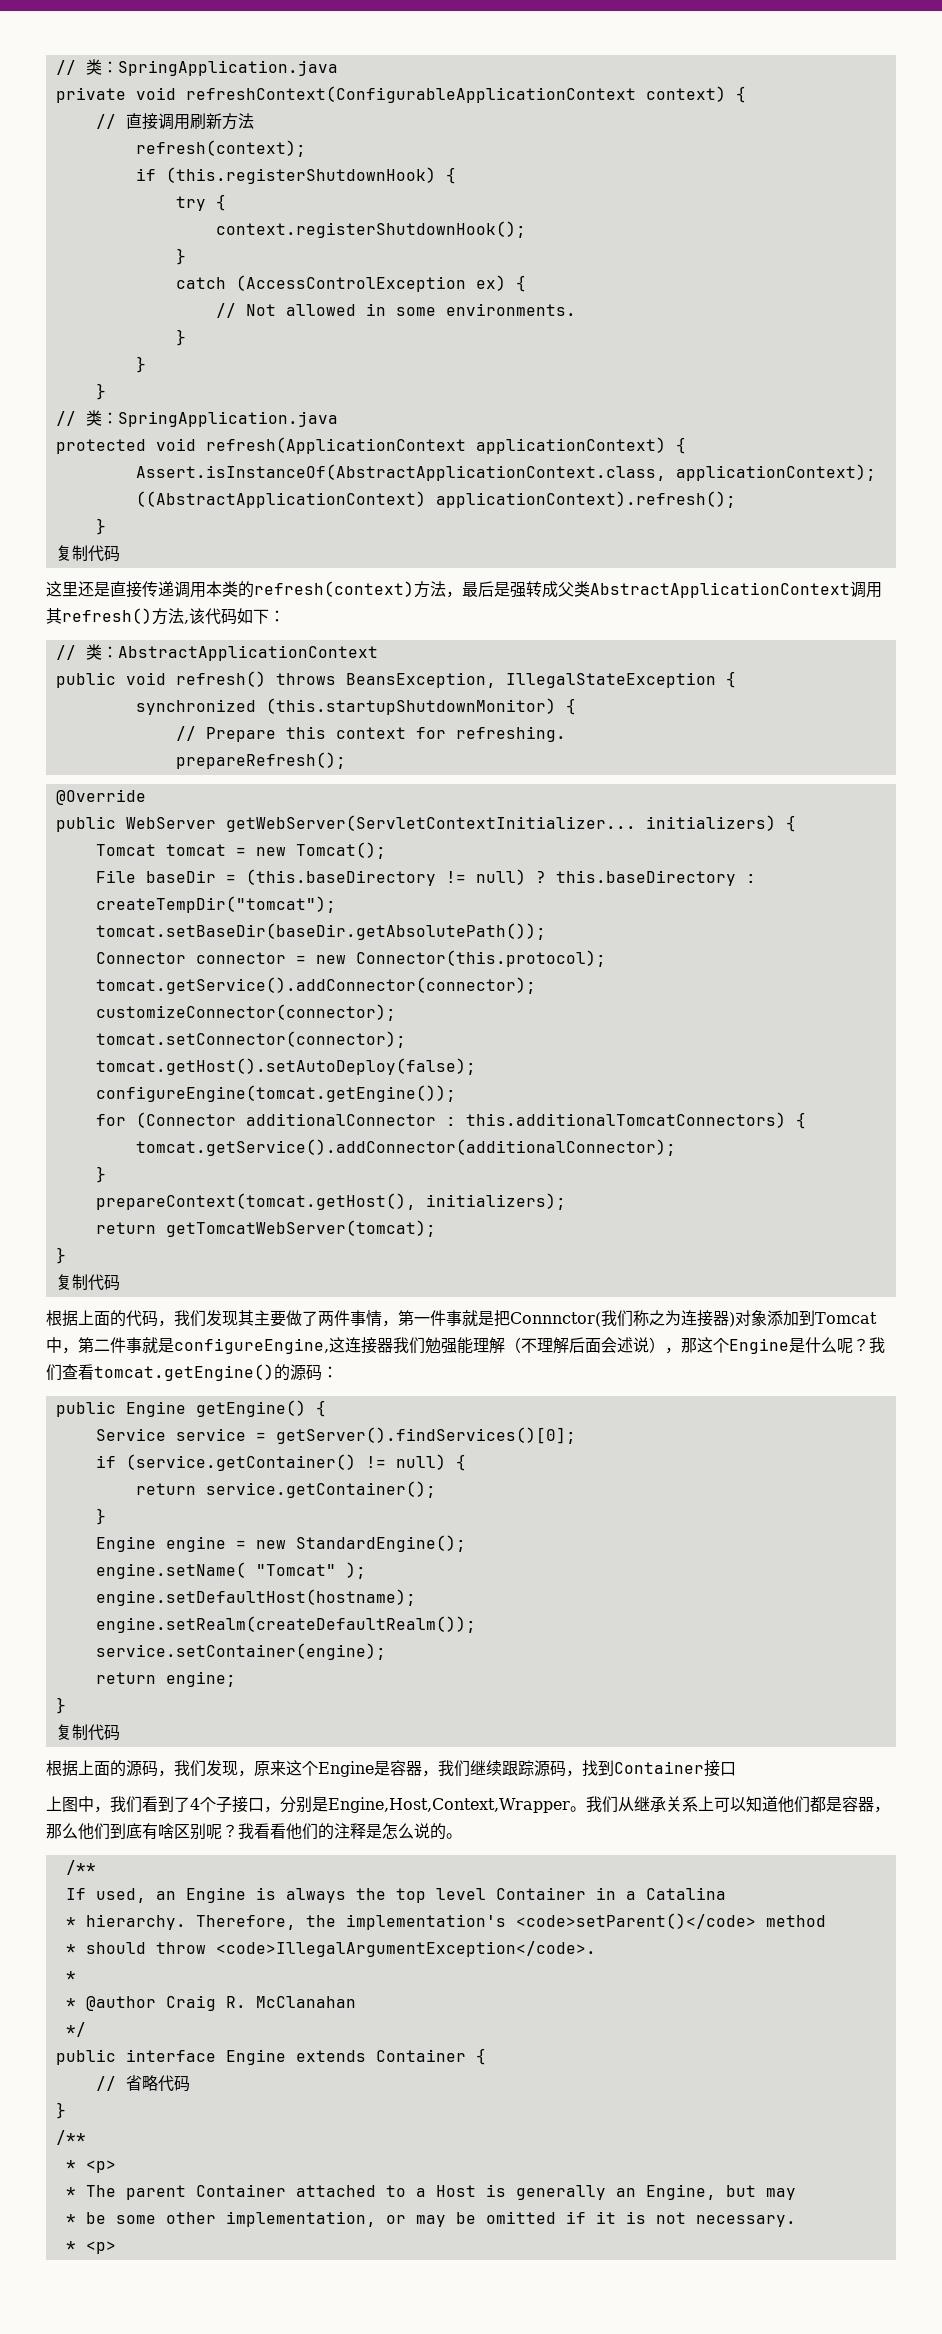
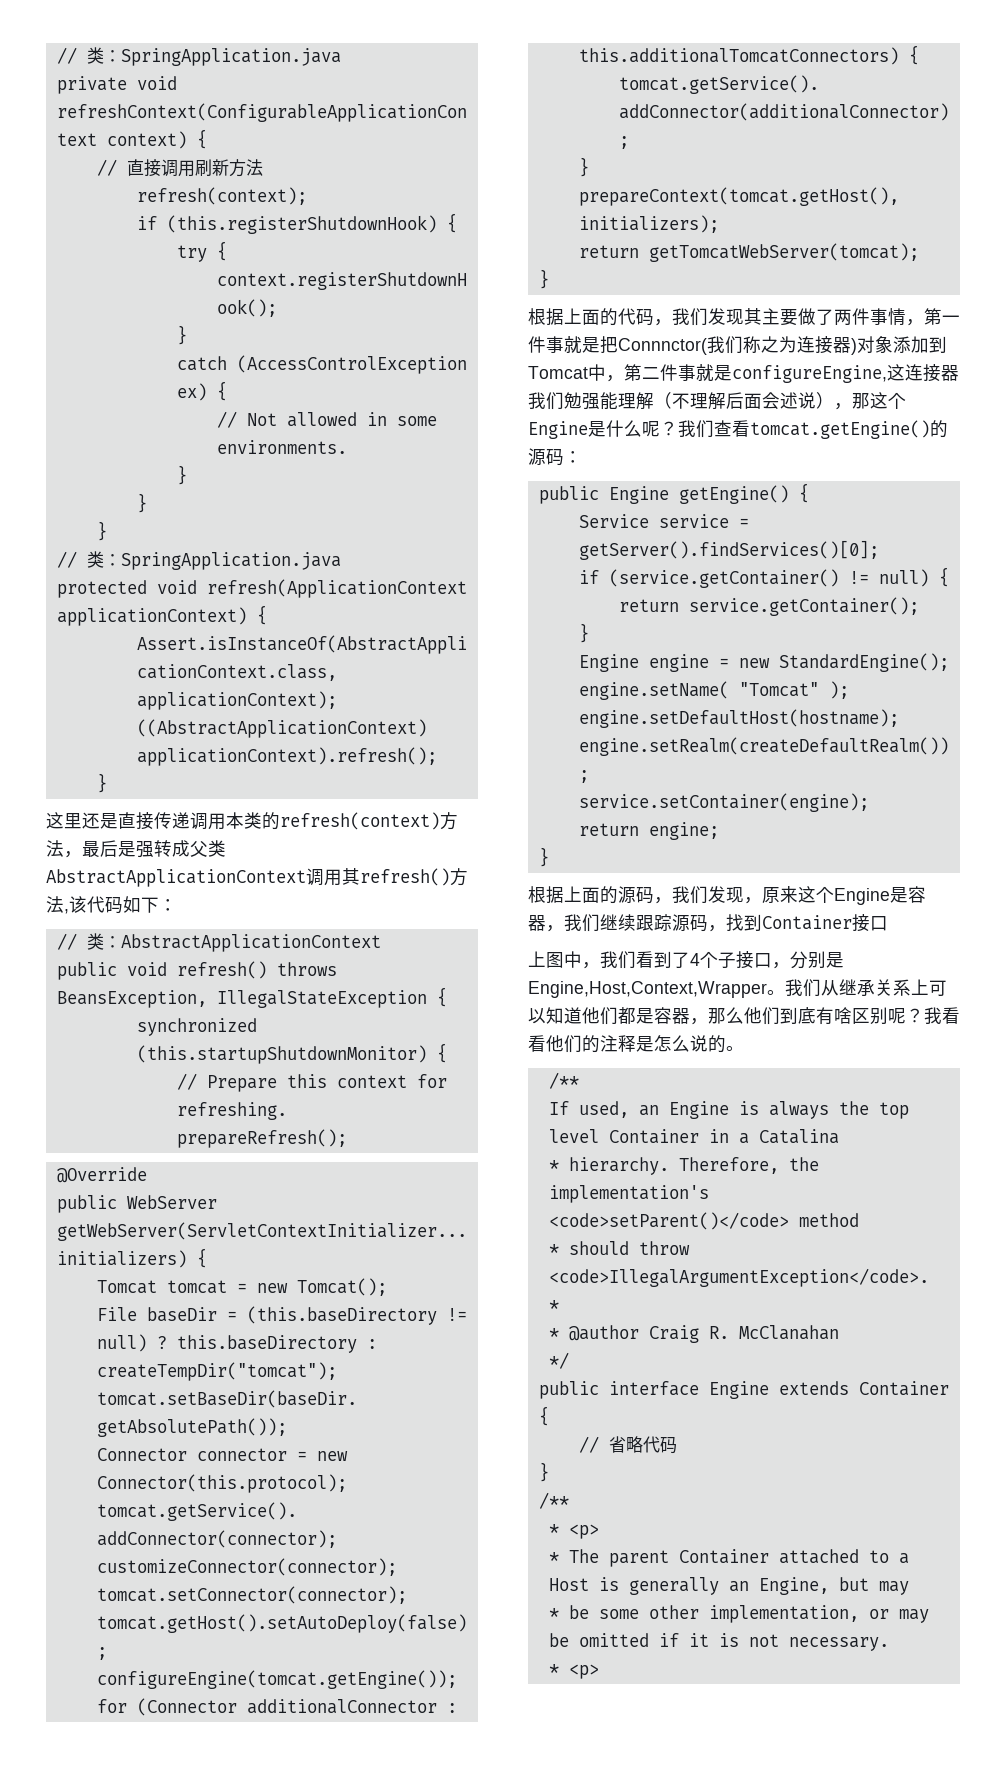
[55,545,120,562] // 复制代码 -> (107, 783) none
[55,1274,120,1291] // 复制代码 -> (549, 279) none
[55,1724,120,1741] // 复制代码 -> (549, 857) none

